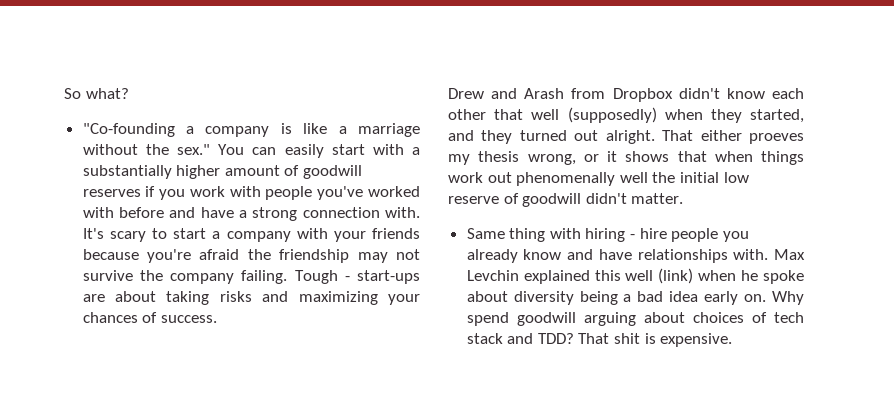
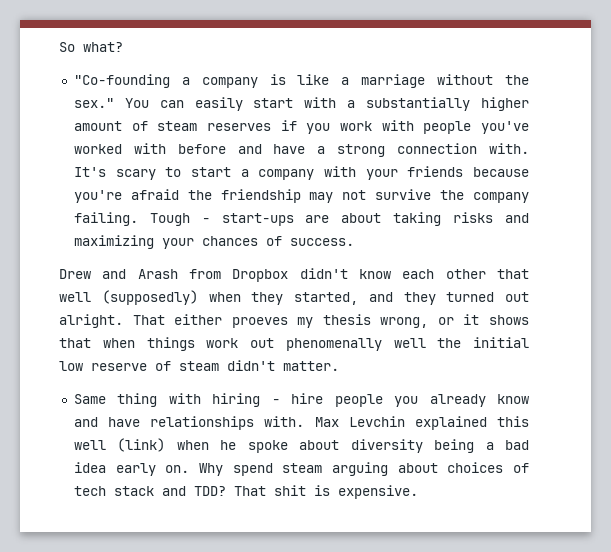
[303,165,363,179] goodwill -> [157,121,198,131] steam
[522,193,582,207] goodwill -> [179,361,219,371] steam
[516,312,576,326] goodwill -> [282,463,323,473] steam

